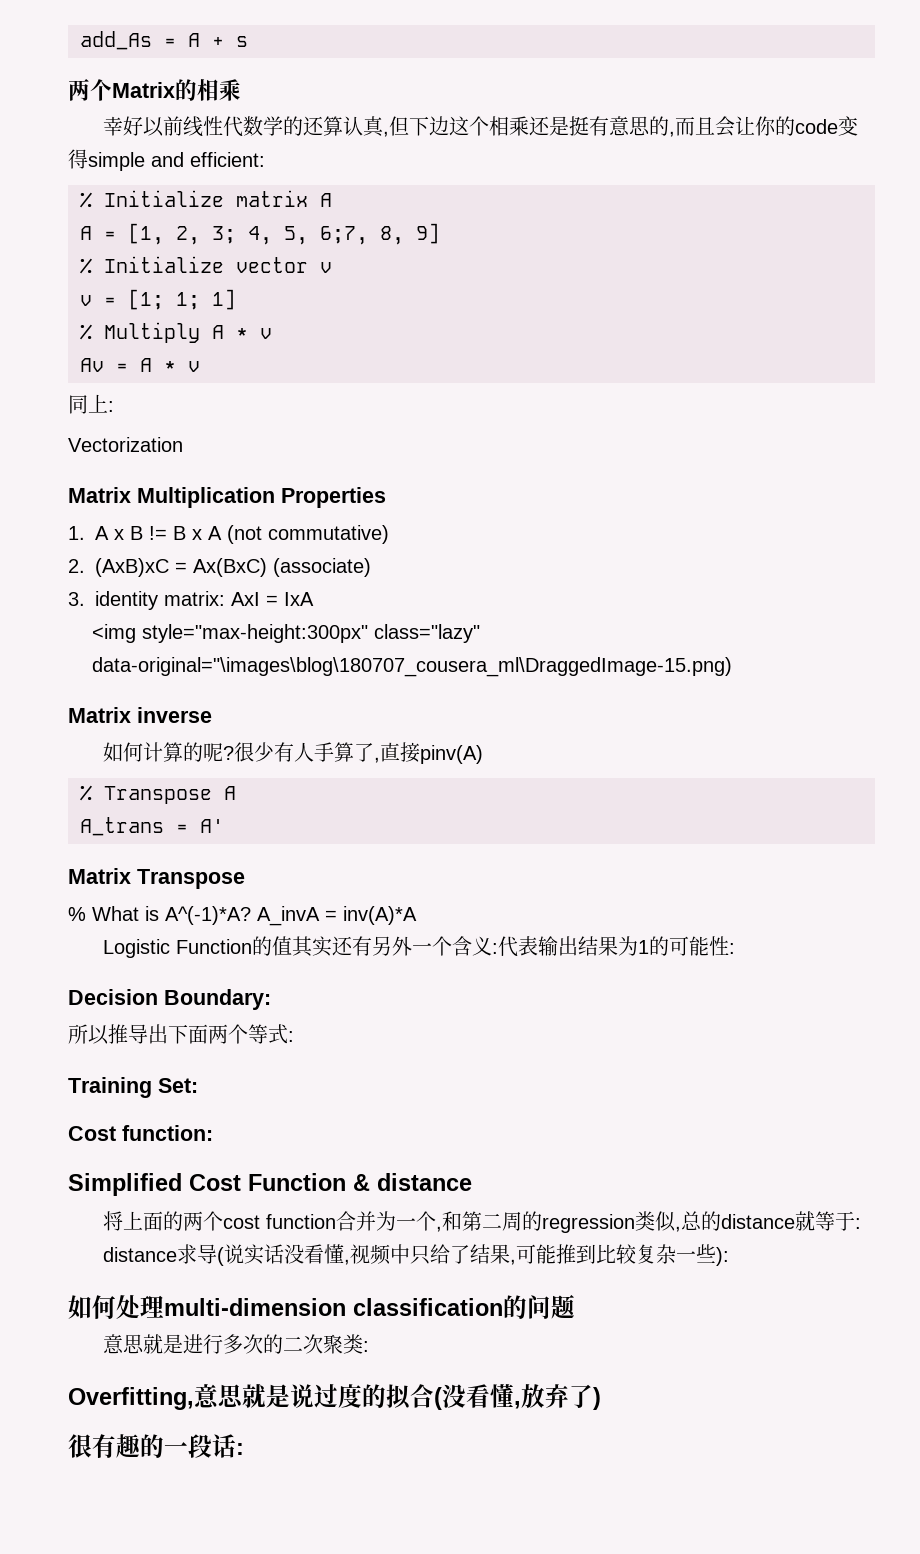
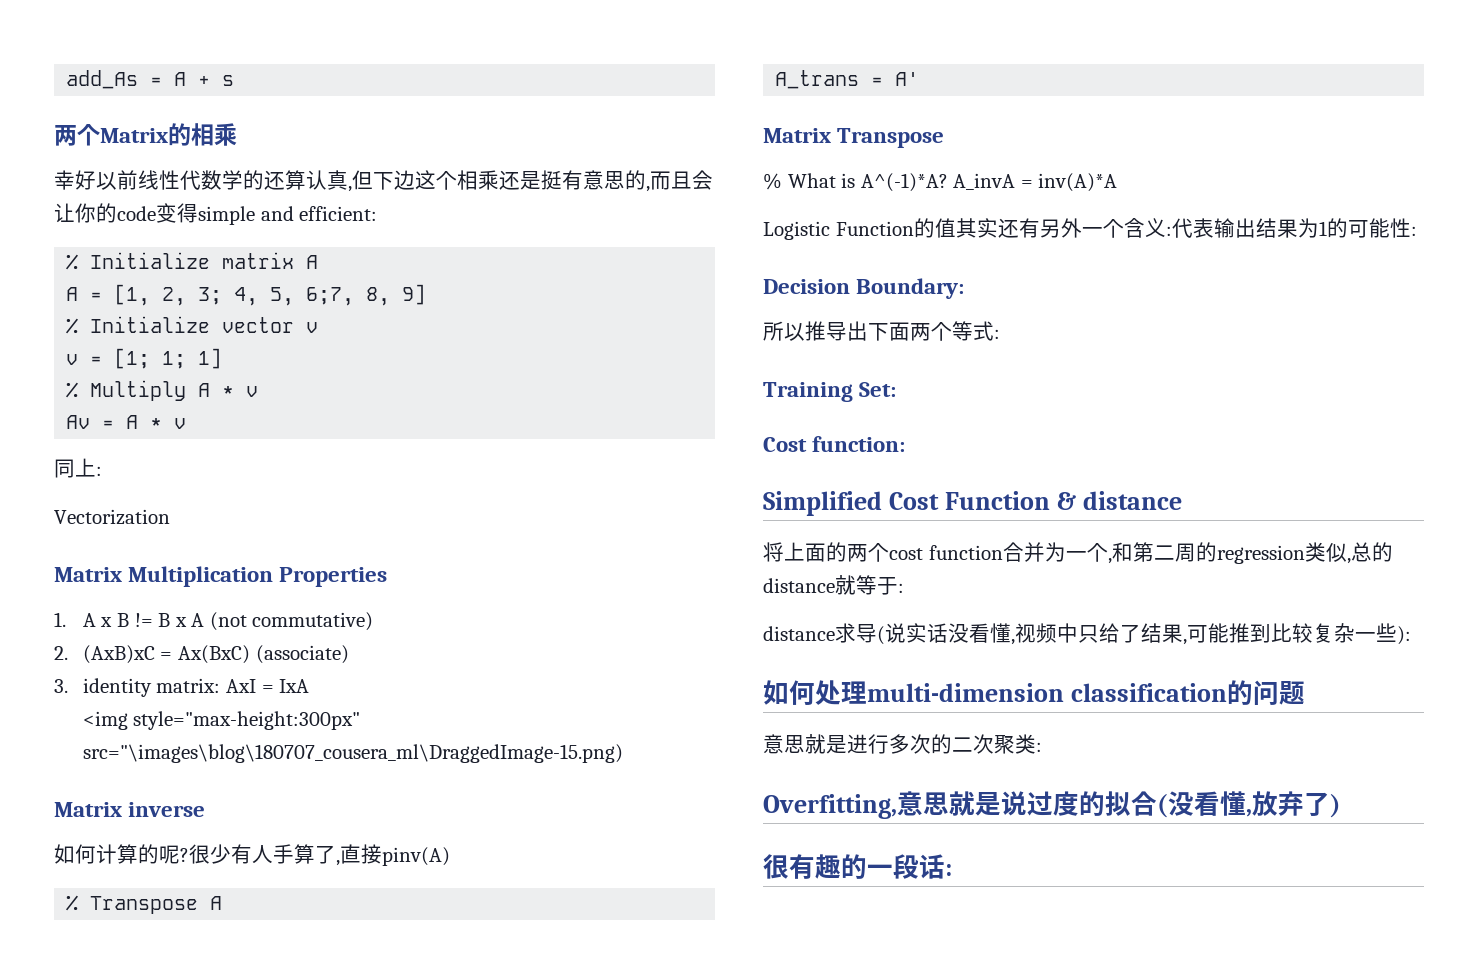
[374,624,481,643] [92,657,733,677] class="lazy" data-original="\images\blog\180707_cousera_ml\DraggedImage-15.png) -> [82,744,623,763] src="\images\blog\180707_cousera_ml\DraggedImage-15.png)

